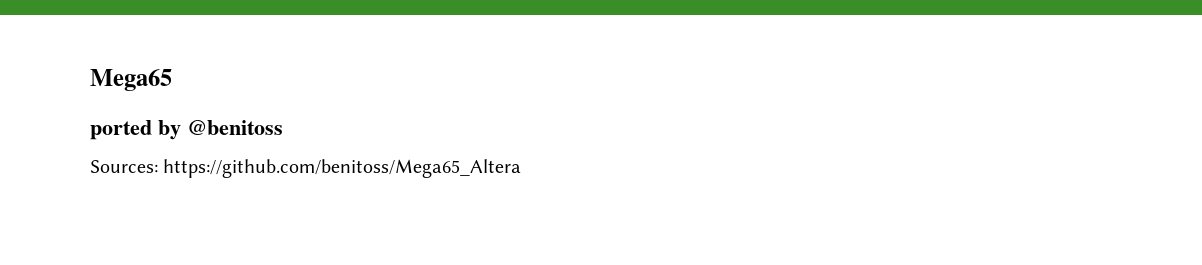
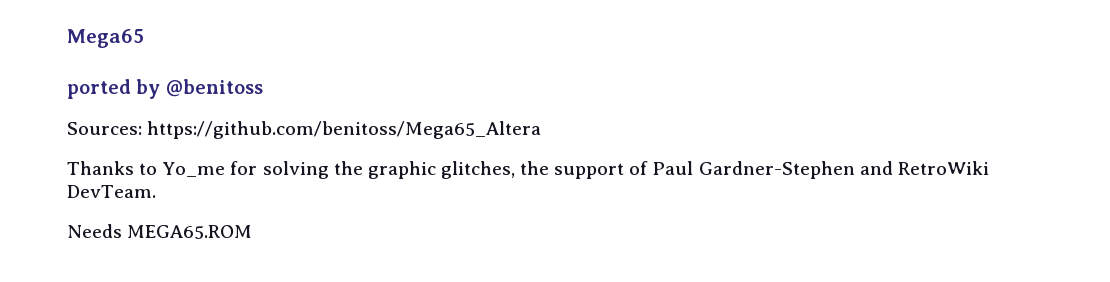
(522, 168) none -> [67,161,989,179] [67,185,156,198] [67,224,253,239] // Thanks to Yo_me for solving the graphic glitches, the support of Paul Gardner-Stephen and RetroWiki DevTeam. // Needs MEGA65.ROM

